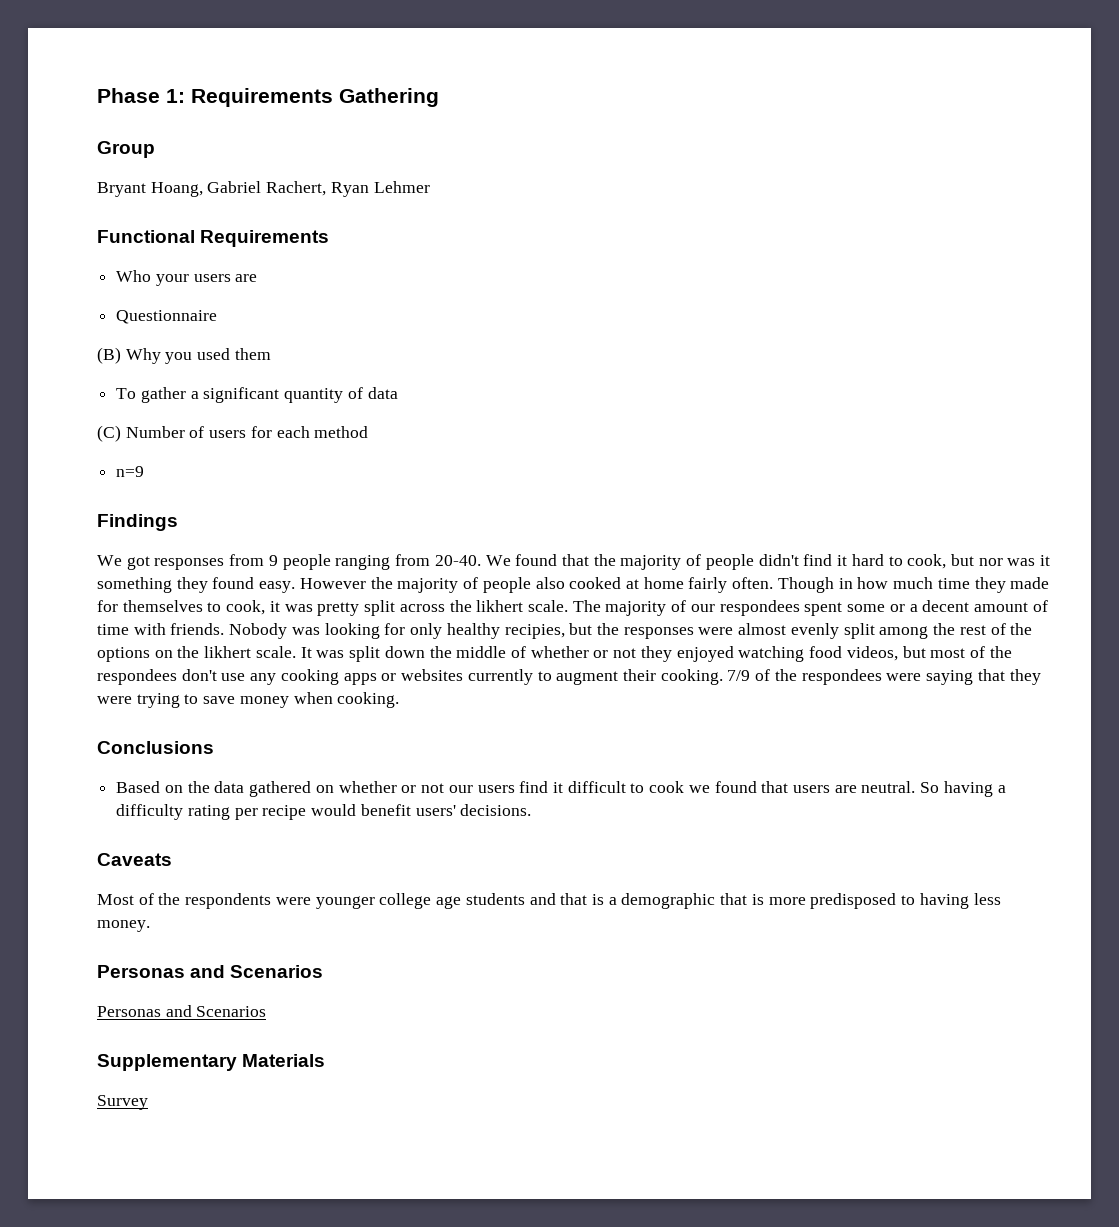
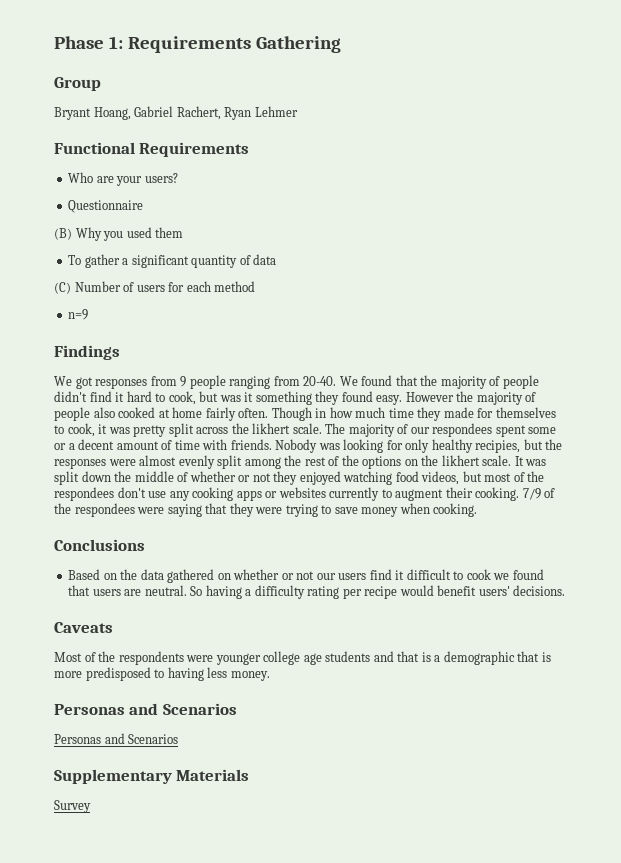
[155,274,258,286] your users are -> [96,173,178,186] are your users?
[978,558,1003,566] nor -> (219, 396) none

